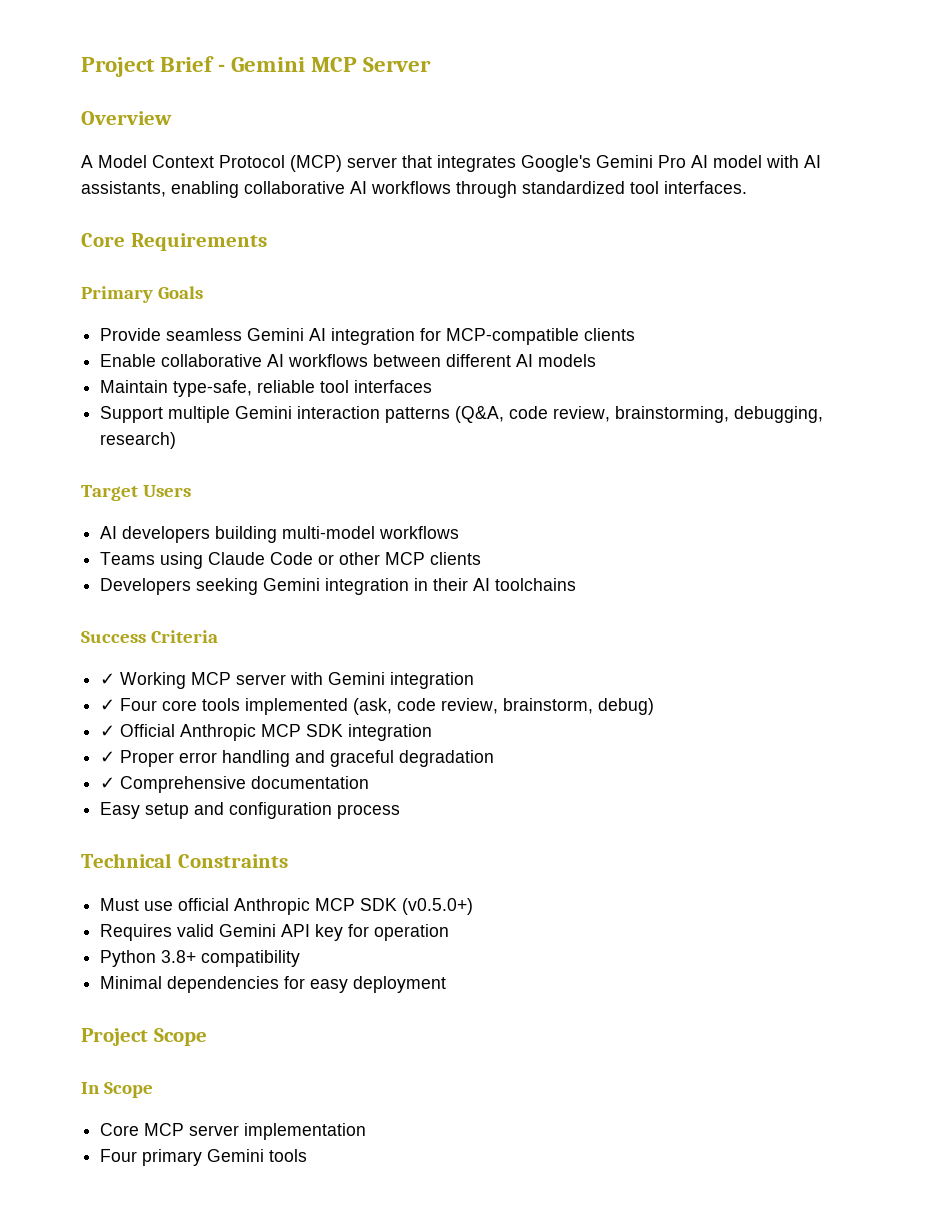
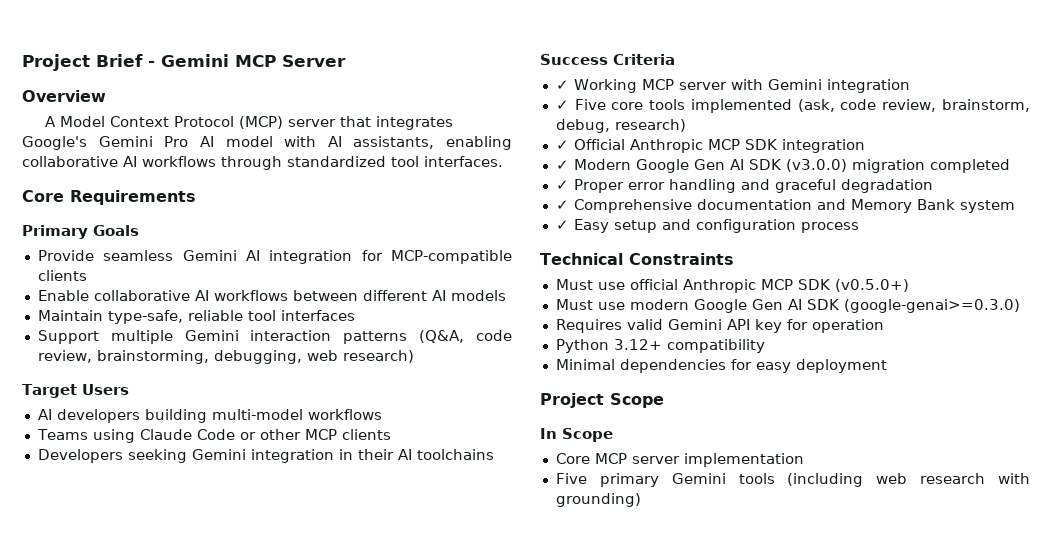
(824, 414) none -> [306,350,338,361] web
[120,698,158,711] Four -> [574,99,606,110] Five
[598,698,655,715] debug) -> [555,119,686,133] debug, research)
(433, 732) none -> [555,159,1010,173] // ✓ Modern Google Gen AI SDK (v3.0.0) migration completed
(370, 782) // -> [816,199,1015,213] [555,220,569,230] and Memory Bank system // ✓
(474, 906) none -> [555,299,1020,313] // Must use modern Google Gen AI SDK (google-genai>=0.3.0)
[161,950,197,963] 3.8+ -> [613,339,662,350] 3.12+
[100,1149,138,1162] Four -> [555,473,587,484] Five
(308, 1155) none -> [787,473,1030,487] [555,493,641,507] (including web research with grounding)

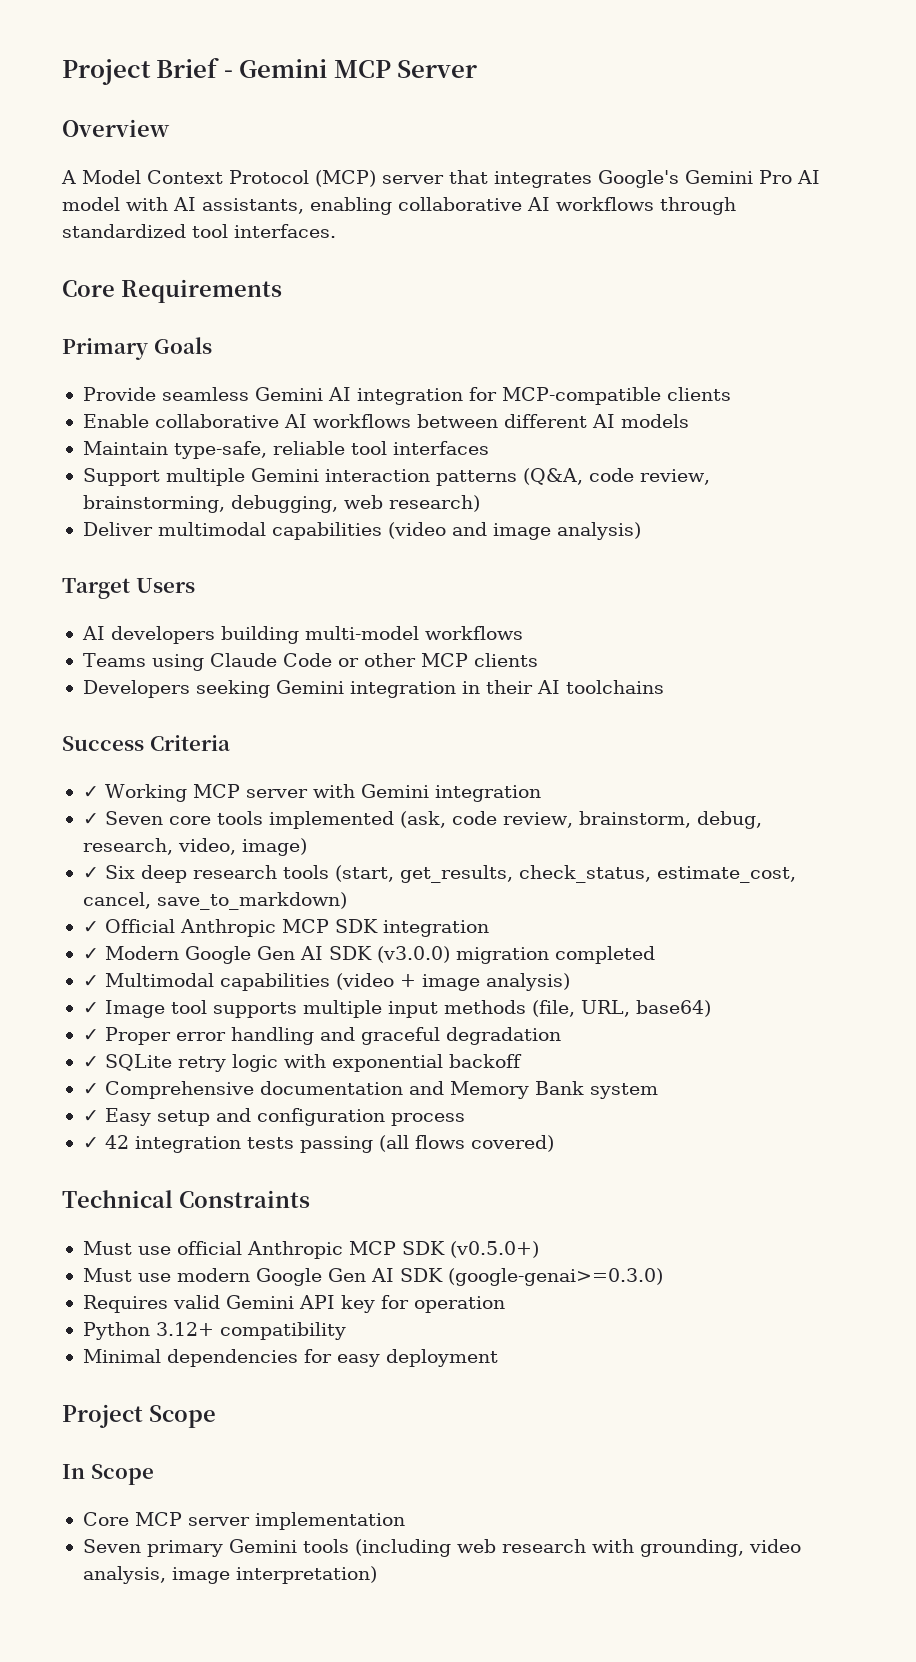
(414, 356) none -> [82,522,641,540] // Deliver multimodal capabilities (video and image analysis)
[574,99,606,110] Five -> [104,811,163,825] Seven
[614,119,686,132] research) -> [82,838,307,856] [82,865,796,883] [82,892,347,910] research, video, image) // ✓ Six deep research tools (start, get_results, check_status, estimate_cost, cancel, save_to_markdown)
(1010, 166) none -> [82,973,570,991] [82,1000,711,1018] // ✓ Multimodal capabilities (video + image analysis) // ✓ Image tool supports multiple input methods (file, URL, base64)
(933, 186) none -> [82,1054,522,1072] // ✓ SQLite retry logic with exponential backoff
(859, 227) none -> [82,1135,554,1153] // ✓ 42 integration tests passing (all flows covered)
[555,473,587,484] Five -> [82,1539,141,1553] Seven
[555,493,641,507] grounding) -> [639,1539,801,1557] [82,1566,377,1584] grounding, video analysis, image interpretation)

